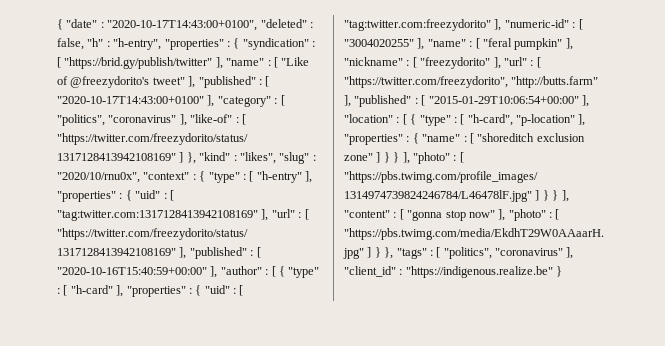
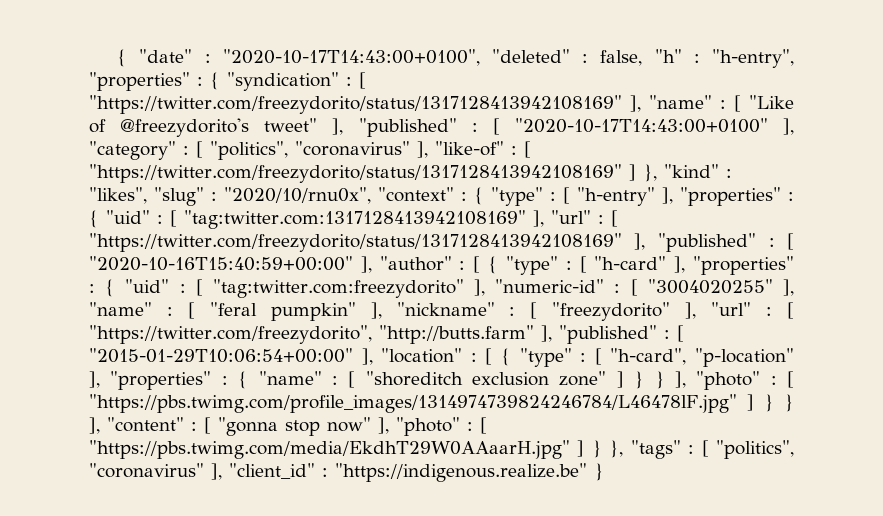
[64,57,213,69] "https://brid.gy/publish/twitter" -> [89,95,622,114] "https://twitter.com/freezydorito/status/1317128413942108169"

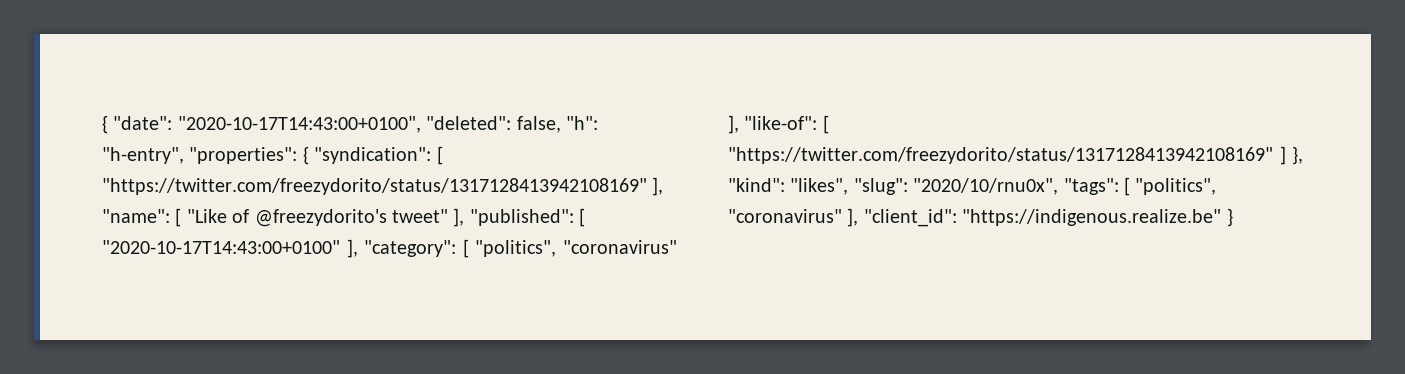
[117,49,794,68] [89,72,366,91] [89,95,726,114] { "date" : "2020-10-17T14:43:00+0100", "deleted" : false, "h" : "h-entry", "properties" : { "syndication" : [ "https://twitter.com/freezydorito/status/1317128413942108169" ], "name" : -> [102,115,598,134] [102,146,443,165] [102,177,664,196] [102,209,170,223] { "date": "2020-10-17T14:43:00+0100", "deleted": false, "h": "h-entry", "properties": { "syndication": [ "https://twitter.com/freezydorito/status/1317128413942108169" ], "name":
[358,118,478,137] "published" : -> [469,209,574,226] "published":
[89,141,517,160] "category" : [ "politics", "coronavirus" ], "like-of" : -> [364,239,677,258] [728,115,818,134] "category": [ "politics", "coronavirus" ], "like-of":
[663,164,732,178] [89,187,794,206] [89,210,618,229] [89,233,794,252] [89,256,794,275] [89,279,794,298] [89,302,794,321] [89,325,684,344] [89,348,795,367] [89,371,794,390] [89,394,795,413] [89,417,487,436] [89,440,795,459] [89,463,328,480] "kind" : "likes", "slug" : "2020/10/rnu0x", "context" : { "type" : [ "h-entry" ], "properties" : { "uid" : [ "tag:twitter.com:1317128413942108169" ], "url" : [ "https://twitter.com/freezydorito/status/1317128413942108169" ], "published" : [ "2020-10-16T15:40:59+00:00" ], "author" : [ { "type" : [ "h-card" ], "properties" : { "uid" : [ "tag:twitter.com:freezydorito" ], "numeric-id" : [ "3004020255" ], "name" : [ "feral pumpkin" ], "nickname" : [ "freezydorito" ], "url" : [ "https://twitter.com/freezydorito", "http://butts.farm" ], "published" : [ "2015-01-29T10:06:54+00:00" ], "location" : [ { "type" : [ "h-card", "p-location" ], "properties" : { "name" : [ "shoreditch exclusion zone" ] } } ], "photo" : [ "https://pbs.twimg.com/profile_images/1314974739824246784/L46478lF.jpg" ] } } ], "content" : [ "gonna stop now" ], "photo" : [ "https://pbs.twimg.com/media/EkdhT29W0AAaarH.jpg" ] } }, "tags" : [ "politics", "coronavirus" ], "client_id" : -> [728,177,1217,196] [728,208,957,227] "kind": "likes", "slug": "2020/10/rnu0x", "tags": [ "politics", "coronavirus" ], "client_id":

